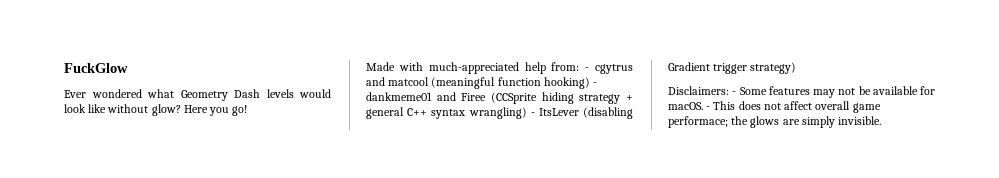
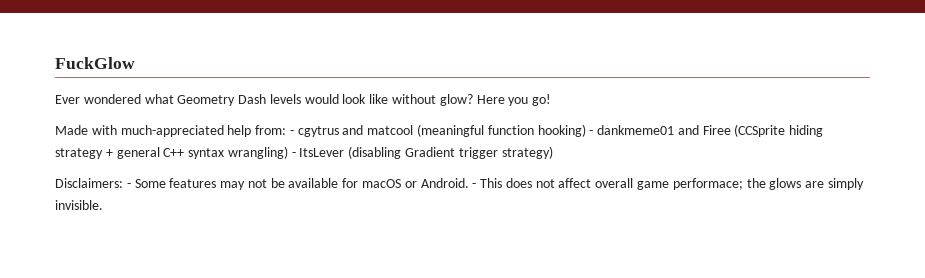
[668,102,703,110] macOS. -> [362,178,469,188] macOS or Android.

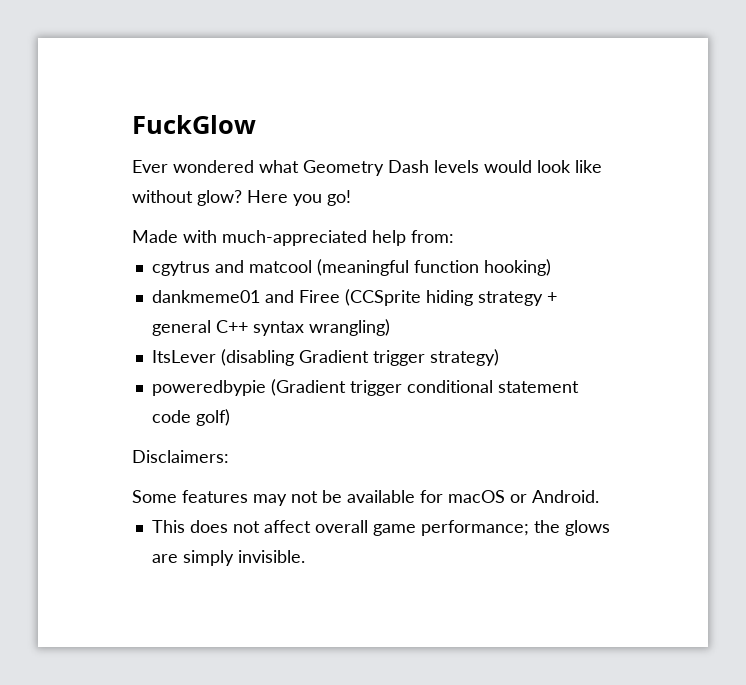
[289,130,294,135] - -> (454, 236) //
[589,130,594,135] - -> (551, 267) //
[291,152,296,157] - -> (390, 327) //
(553, 152) none -> [151,379,579,396] [151,409,230,426] // poweredbypie (Gradient trigger conditional statement code golf)
[126,183,131,188] - -> (229, 456) //
[472,183,477,188] - -> (599, 496) //
[672,178,743,190] performace; -> [420,520,529,536] performance;

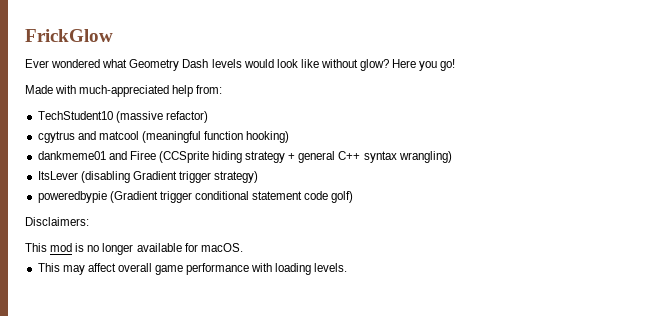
[132,115,256,134] FuckGlow -> [25,29,113,42] FrickGlow
(454, 236) none -> [37,111,208,123] // TechStudent10 (massive refactor)
[132,490,599,506] [151,520,260,533] Some features may not be available for macOS or Android. // This does not -> [25,243,243,255] [37,263,85,275] This mod is no longer available for macOS. // This may
[420,520,610,536] [151,550,305,566] performance; the glows are simply invisible. -> [186,263,348,275] performance with loading levels.

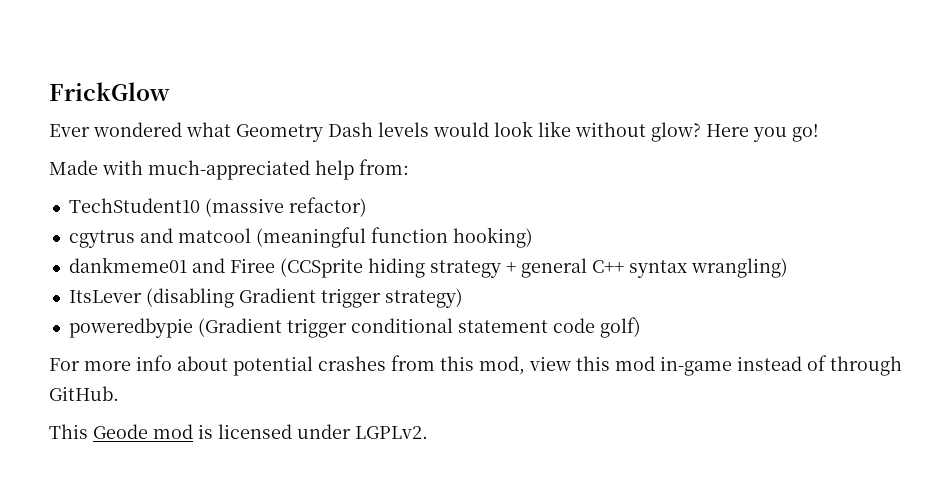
[25,217,89,226] [25,243,47,252] Disclaimers: // This -> [49,355,902,376] [49,386,119,401] [49,424,148,439] For more info about potential crashes from this mod, view this mod in-game instead of through GitHub. // This Geode
[87,243,243,255] [37,263,348,275] no longer available for macOS. // This may affect overall game performance with loading levels. -> [218,424,428,439] licensed under LGPLv2.

